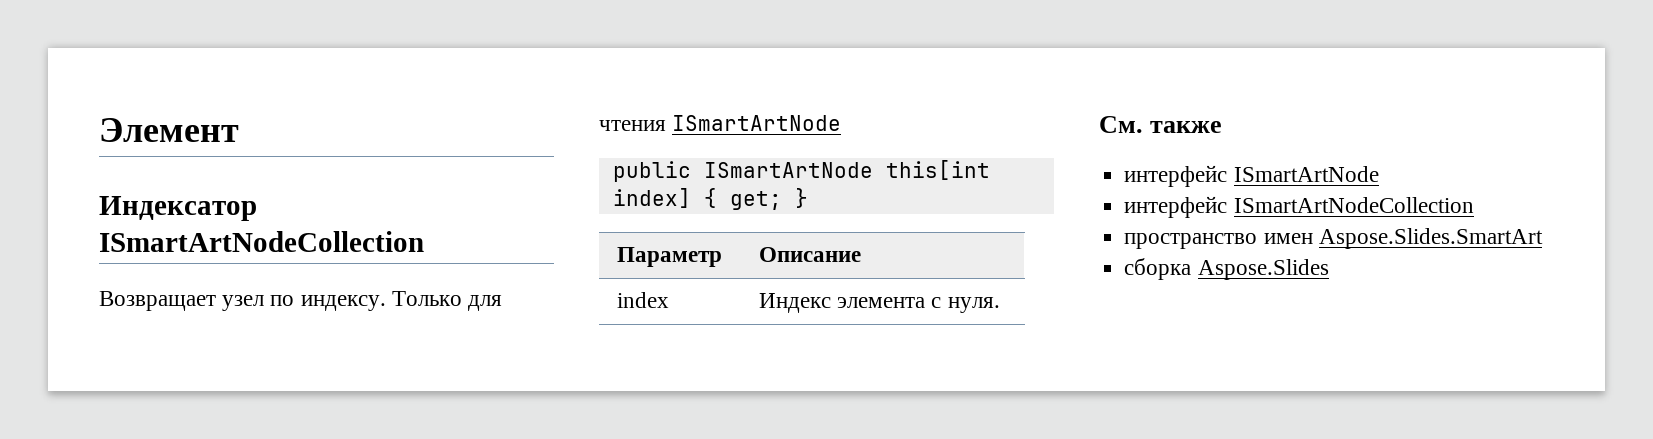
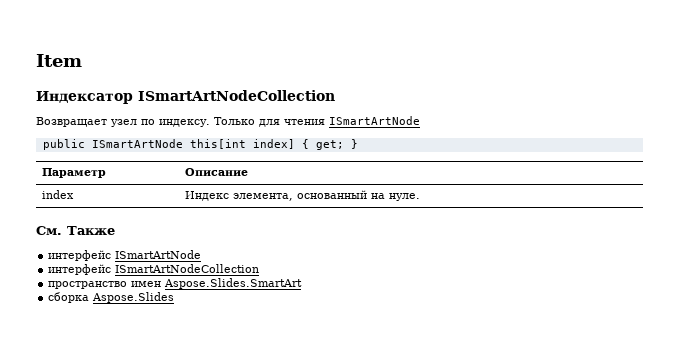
[99,118,239,142] Элемент -> [36,54,82,67] Item
[837,297,1000,313] элемента с нуля. -> [233,190,421,201] элемента, основанный на нуле.
[1150,121,1223,133] также -> [67,226,115,235] Также

